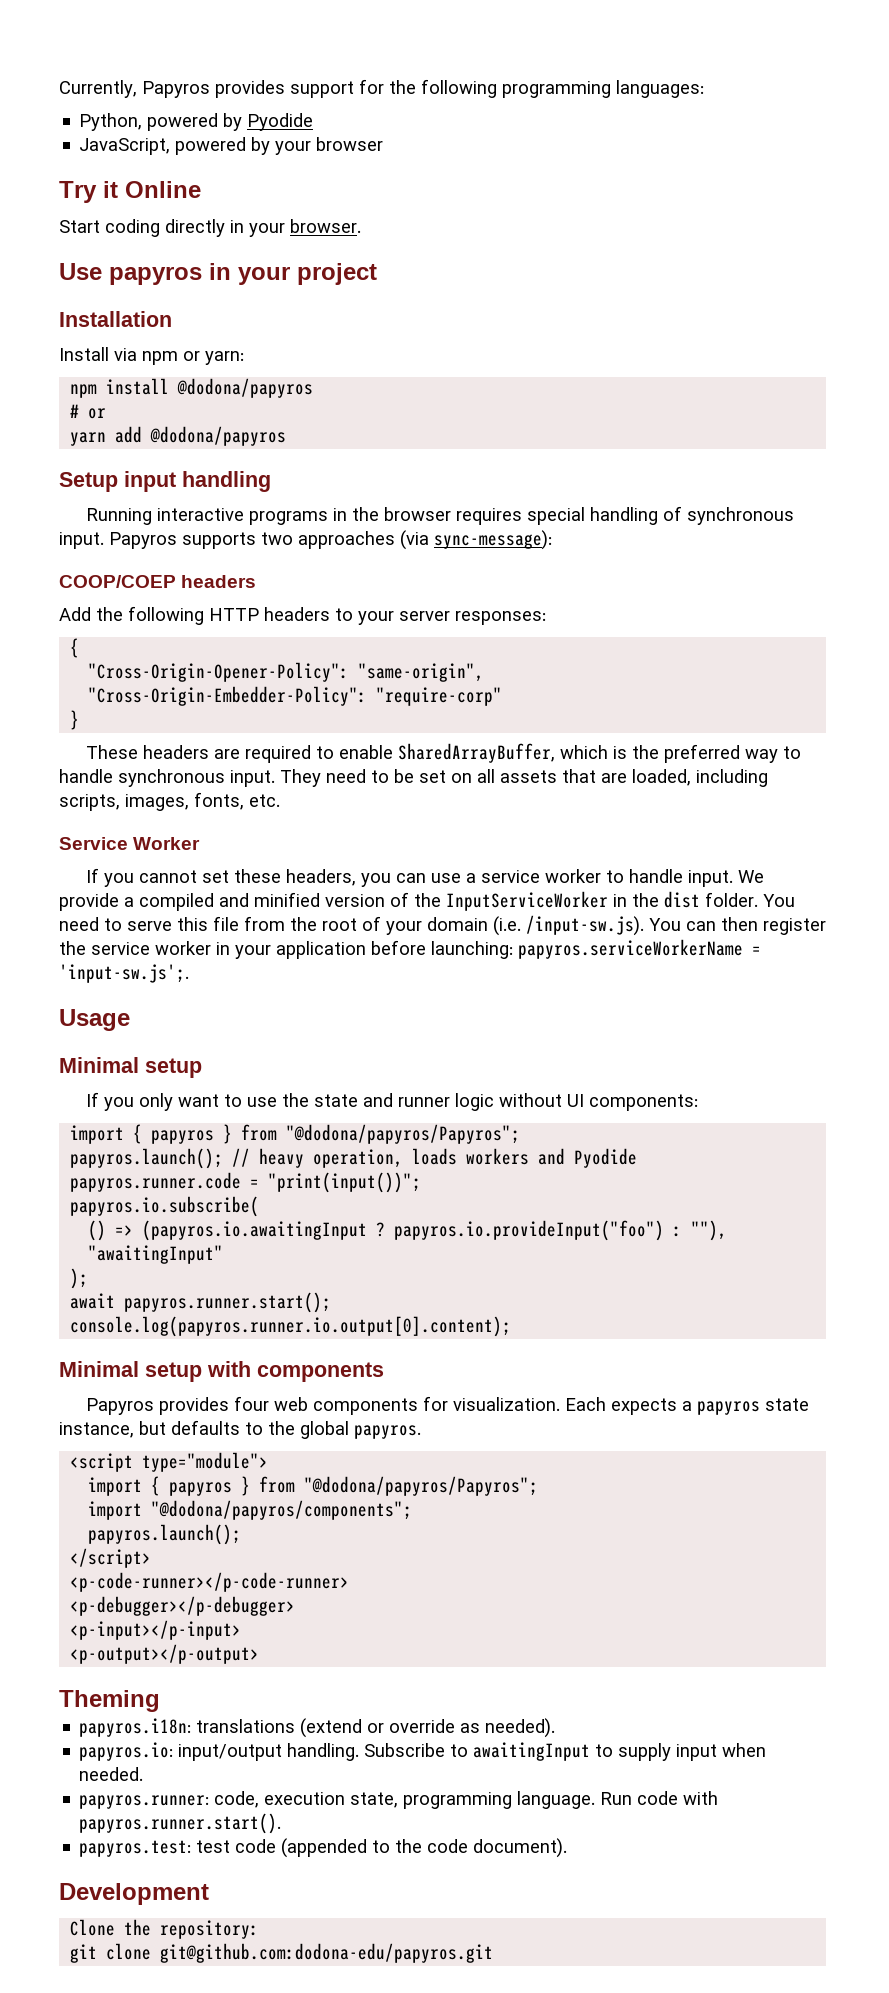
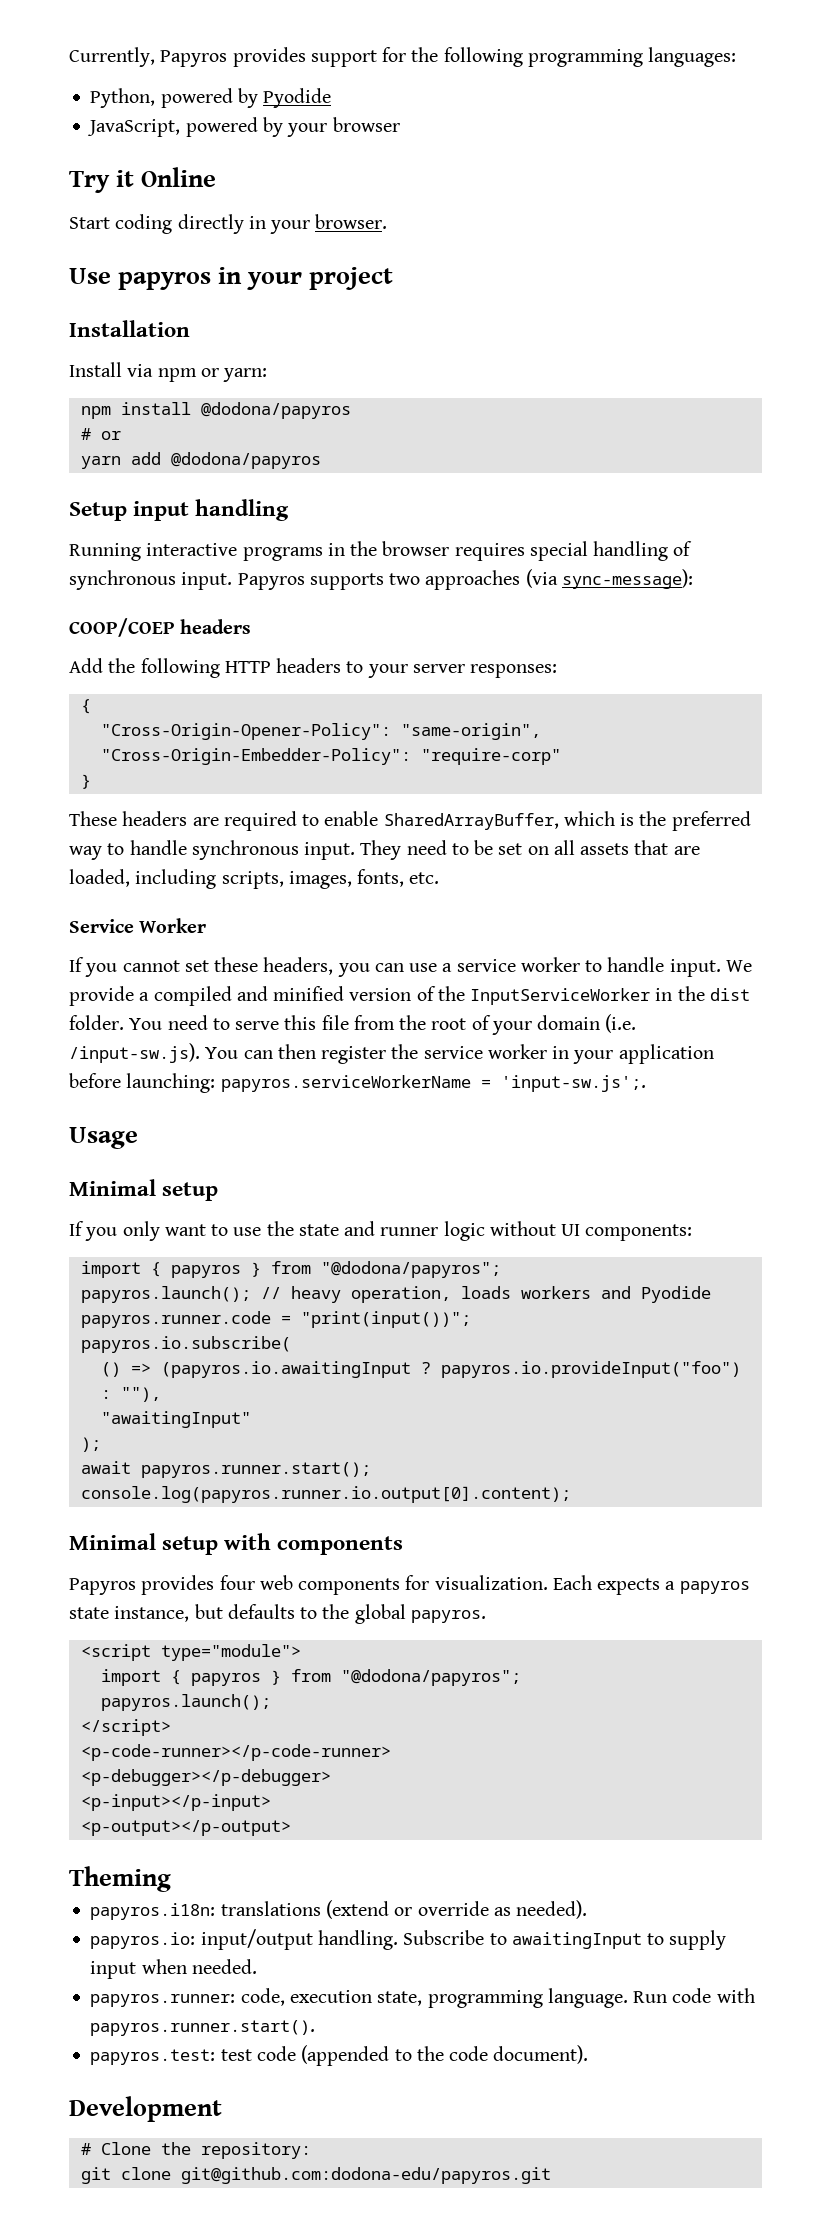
[286,1124,521,1144] "@dodona/papyros/Papyros"; -> [320,1261,501,1278] "@dodona/papyros";
[304,1476,539,1496] [88,1500,413,1520] "@dodona/papyros/Papyros"; // import "@dodona/papyros/components"; -> [340,1669,521,1686] "@dodona/papyros";
(209, 1894) none -> [80,2143,91,2155] #

